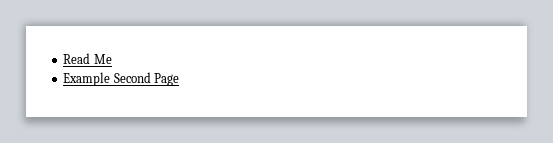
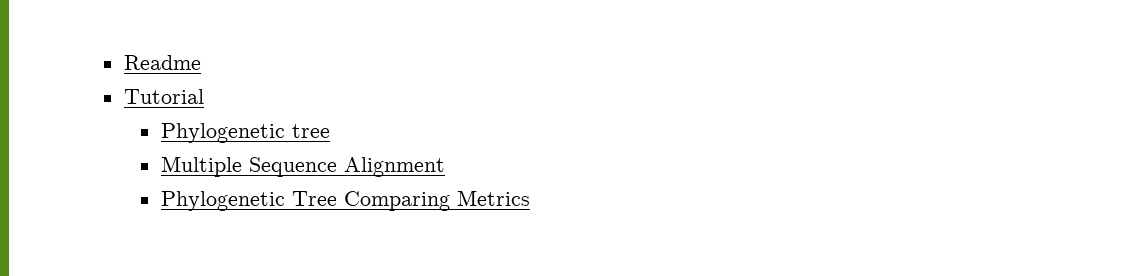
[63,53,112,64] [63,72,180,86] Read Me // Example Second Page -> [123,55,201,70] [123,89,204,104] [160,123,330,143] [160,156,445,177] [160,190,530,211] Readme // Tutorial // Phylogenetic tree // Multiple Sequence Alignment // Phylogenetic Tree Comparing Metrics

